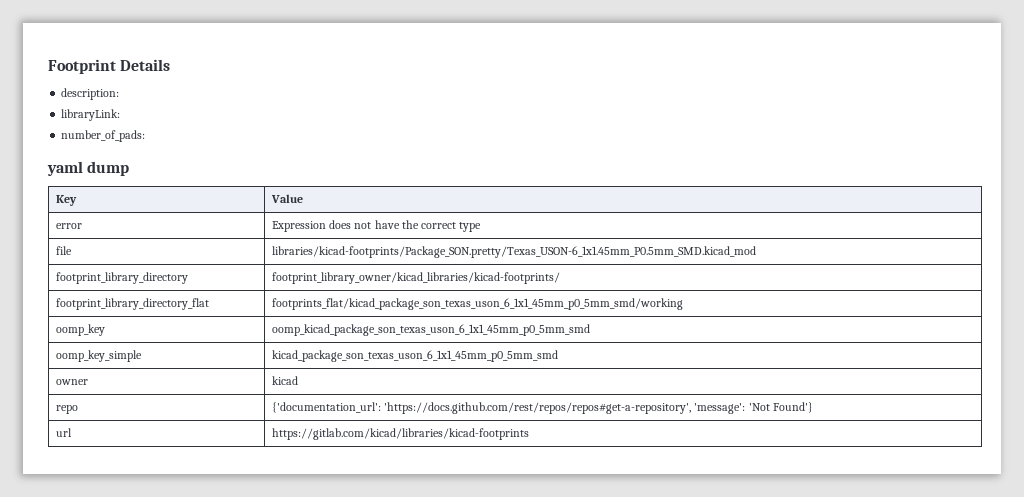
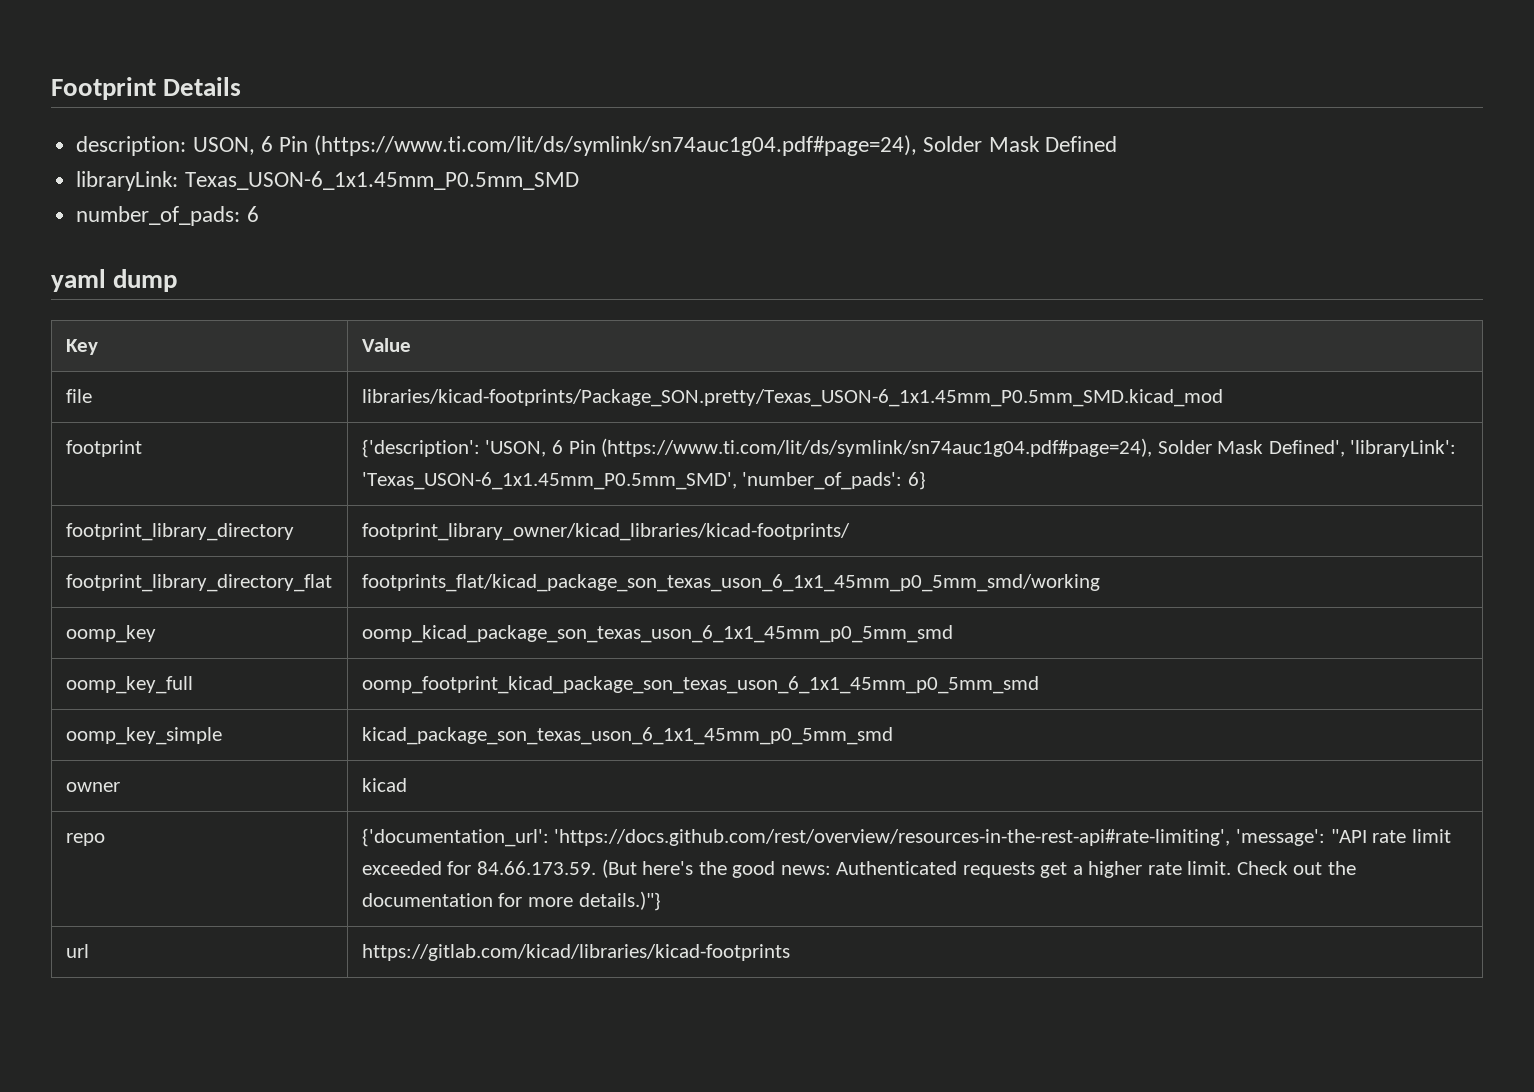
(120, 94) none -> [192,135,1117,156] USON, 6 Pin (https://www.ti.com/lit/ds/symlink/sn74auc1g04.pdf#page=24), Solder Mask Defined
(121, 115) none -> [184,171,579,190] Texas_USON-6_1x1.45mm_P0.5mm_SMD
(146, 136) none -> [246,206,259,222] 6
[56,223,83,229] [272,220,482,232] [56,246,73,255] [272,246,757,258] error | Expression does not have the correct type // file | libraries/kicad-footprints/Package_SON.pretty/Texas_USON-6_1x1.45mm_P0.5mm_SMD.kicad_mod -> [65,389,92,403] [361,389,1223,407] [65,440,142,457] [361,438,1457,458] [361,471,926,490] file | libraries/kicad-footprints/Package_SON.pretty/Texas_USON-6_1x1.45mm_P0.5mm_SMD.kicad_mod // footprint | {'description': 'USON, 6 Pin (https://www.ti.com/lit/ds/symlink/sn74auc1g04.pdf#page=24), Solder Mask Defined', 'libraryLink': 'Texas_USON-6_1x1.45mm_P0.5mm_SMD', 'number_of_pads': 6}
(591, 330) none -> [65,676,193,694] [361,676,1039,694] // oomp_key_full | oomp_footprint_kicad_package_son_texas_uson_6_1x1_45mm_p0_5mm_smd
[384,402,813,414] 'https://docs.github.com/rest/repos/repos#get-a-repository', 'message': 'Not Found'} -> [554,829,1451,846] [361,859,1357,878] [361,891,661,911] 'https://docs.github.com/rest/overview/resources-in-the-rest-api#rate-limiting', 'message': "API rate limit exceeded for 84.66.173.59. (But here's the good news: Authenticated requests get a higher rate limit. Check out the documentation for more details.)"}

